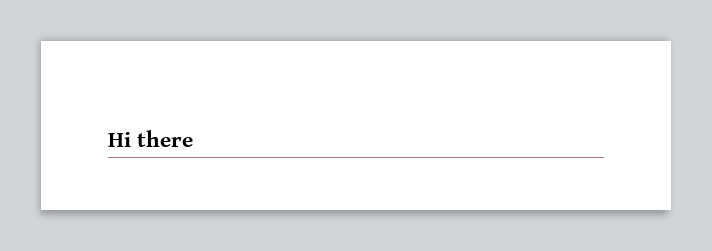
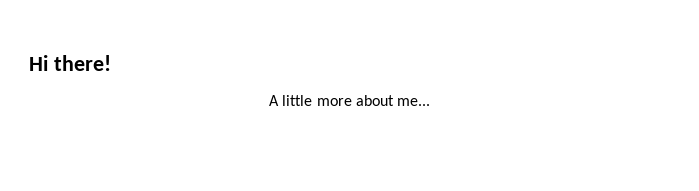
[137,130,194,147] there -> [53,55,111,71] [268,95,431,106] there! // A little more about me...

